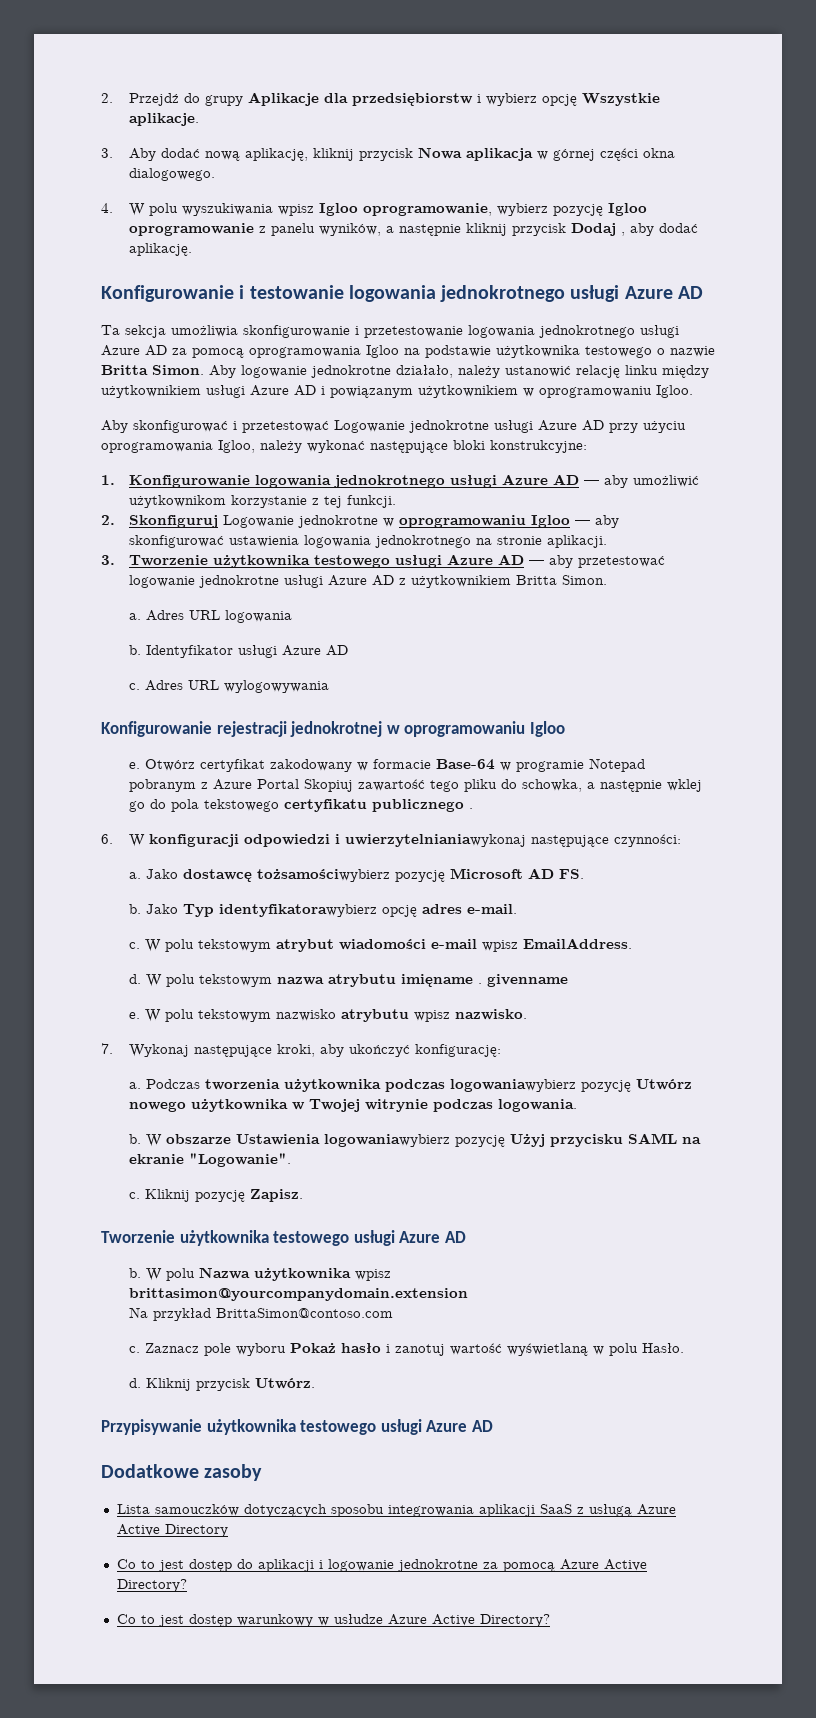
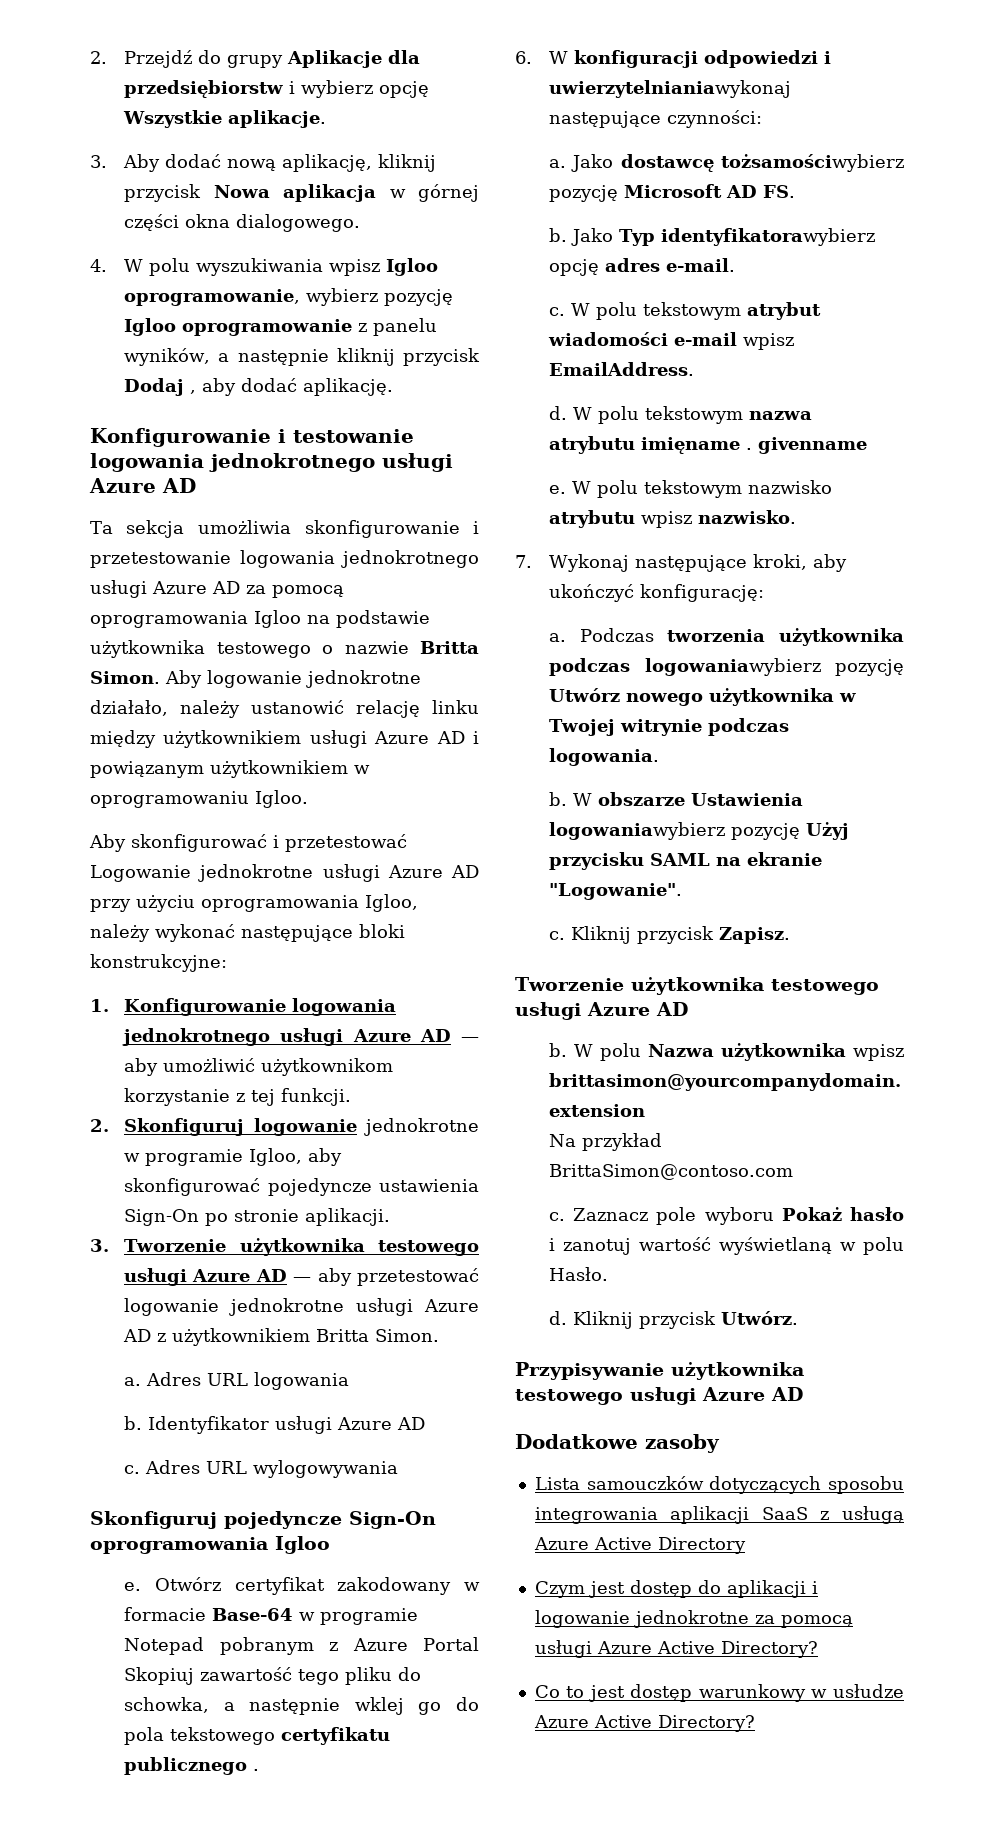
[222,515,294,528] Logowanie -> [253,1118,357,1136] logowanie
[398,515,619,528] [128,535,492,548] oprogramowaniu Igloo — aby skonfigurować ustawienia logowania jednokrotnego na -> [145,1148,343,1166] [124,1178,479,1196] [124,1209,229,1226] programie Igloo, aby skonfigurować pojedyncze ustawienia Sign-On po
[101,721,526,737] Konfigurowanie rejestracji jednokrotnej w oprogramowaniu -> [90,1511,436,1529] [90,1537,268,1554] Skonfiguruj pojedyncze Sign-On oprogramowania
[194,1190,245,1202] pozycję -> [637,926,715,944] przycisk
[116,1559,155,1569] Co to -> [534,1581,585,1598] Czym
(555, 1567) none -> [534,1640,592,1658] usługi

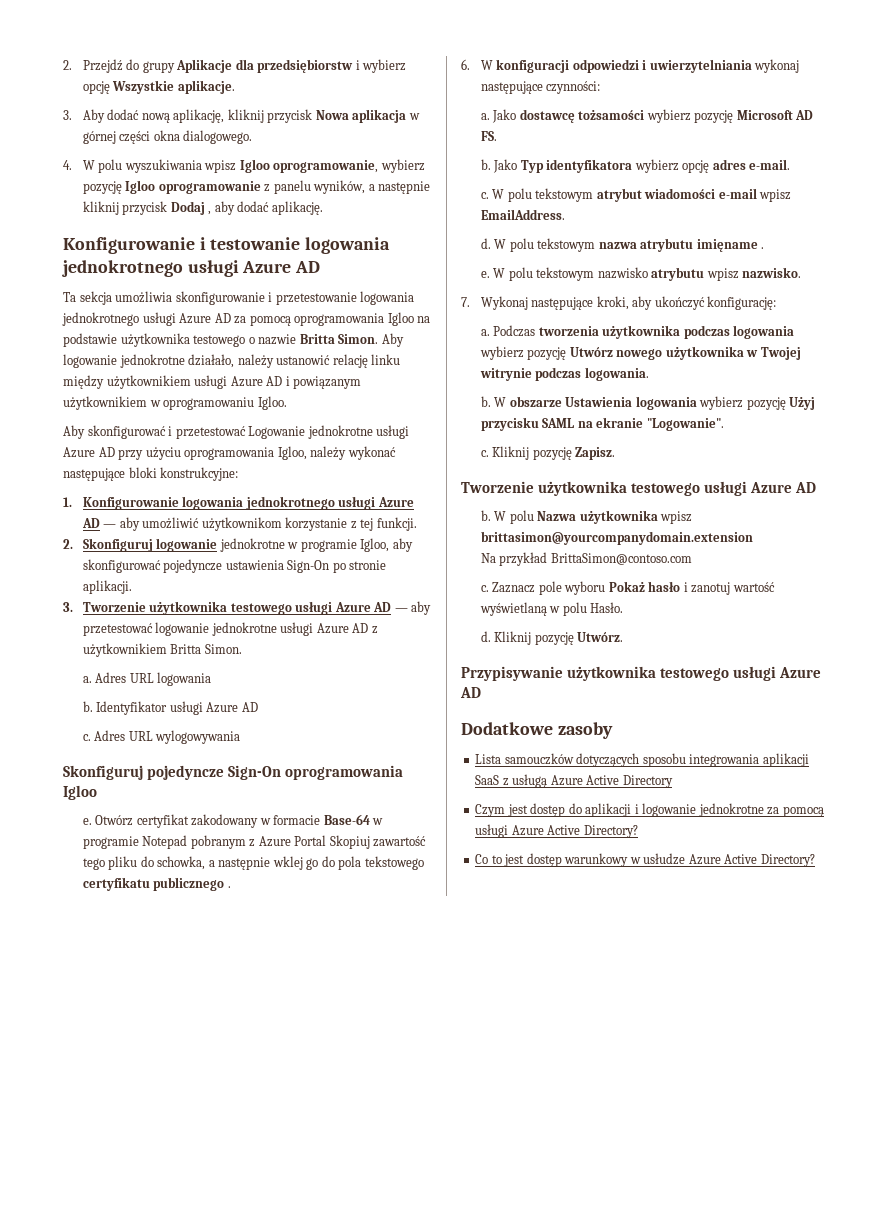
[549,80,792,98] uwierzytelnianiawykonaj -> [649,59,800,73] uwierzytelniania wykonaj
[721,154,904,172] tożsamościwybierz -> [578,109,691,123] tożsamości wybierz
[661,228,876,246] identyfikatorawybierz -> [546,159,679,173] identyfikatora wybierz
[758,437,868,454] givenname -> (765, 248) none
[644,658,821,676] logowaniawybierz -> [733,325,795,339] [479,346,524,360] logowania wybierz
[549,822,726,840] logowaniawybierz -> [635,396,744,410] logowania wybierz
[637,926,715,944] przycisk -> [532,447,572,460] pozycję
[639,1311,717,1329] przycisk -> [534,632,574,645] pozycję

